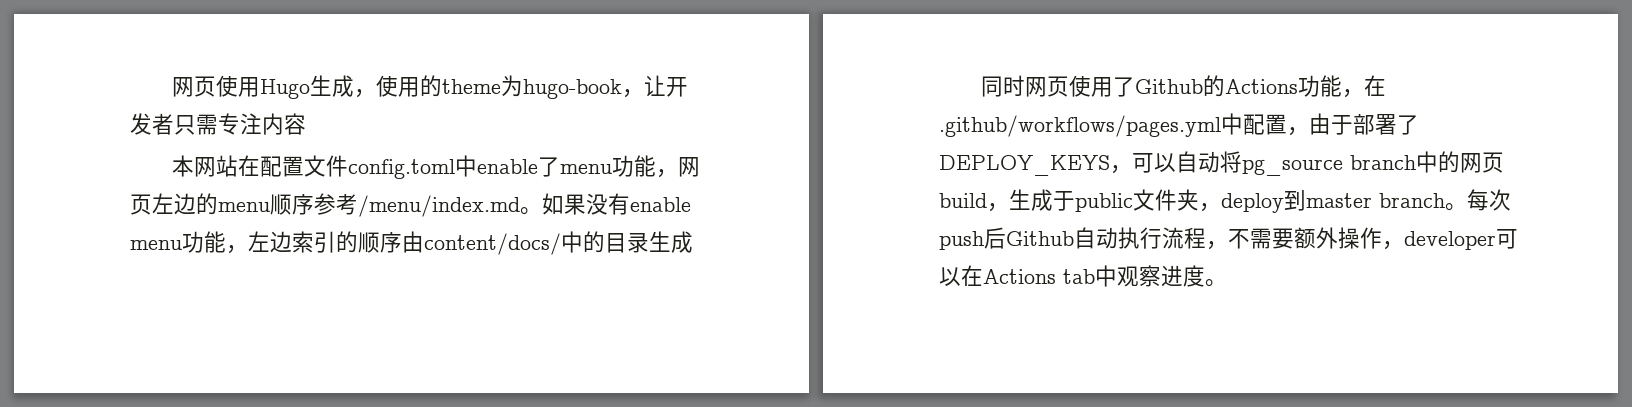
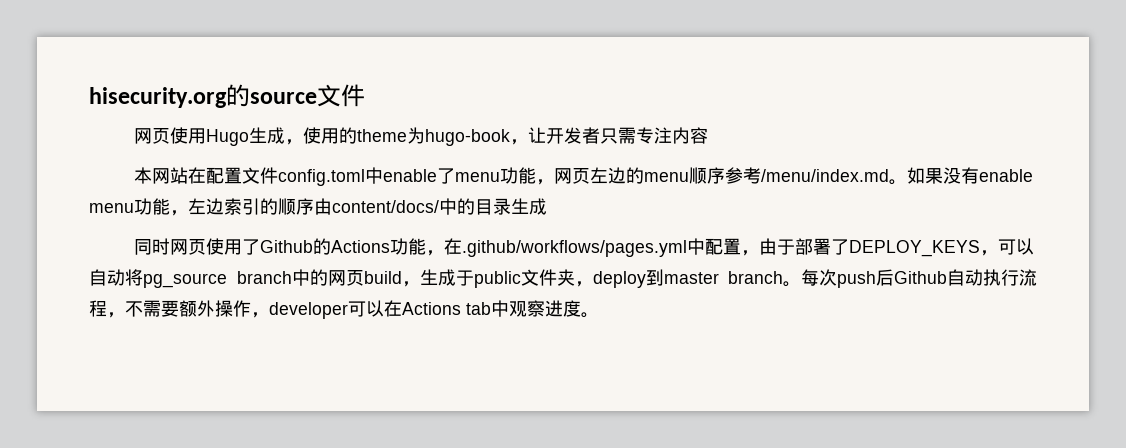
(171, 87) none -> [89,84,365,108] hisecurity.org的source文件 //

